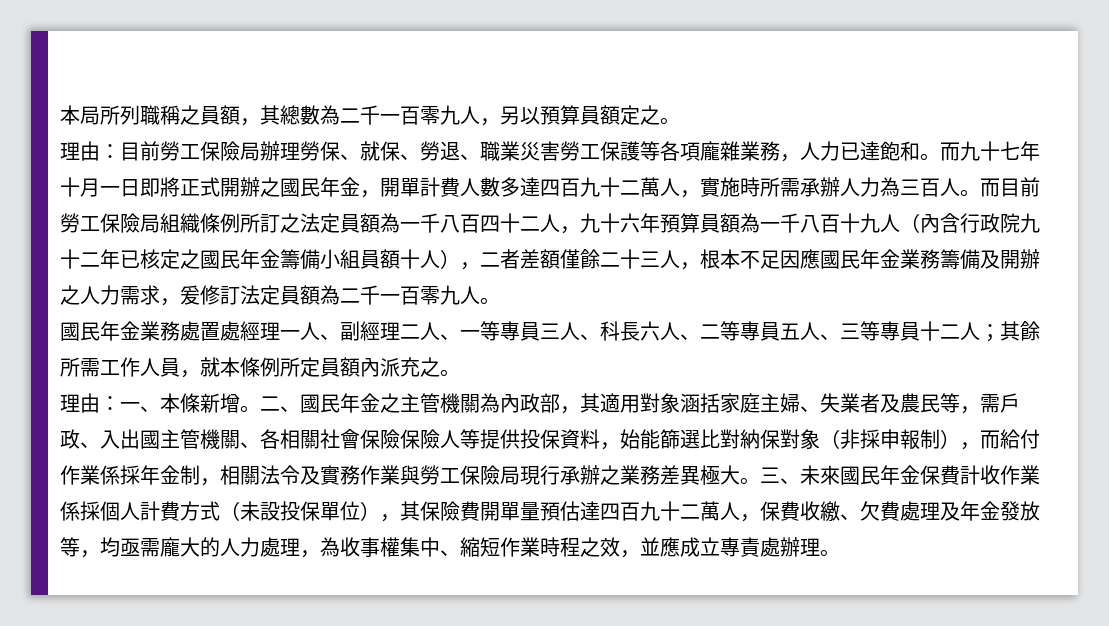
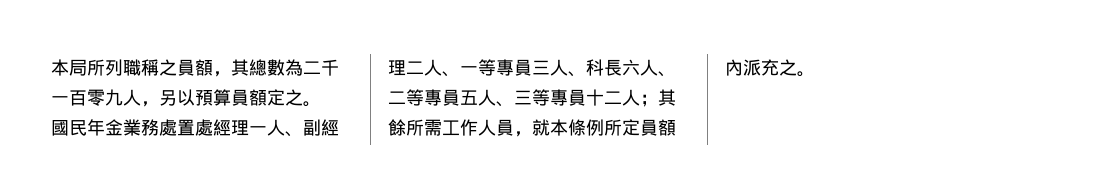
[60,141,1040,162] [60,177,1040,198] [60,213,1040,234] [60,249,1040,270] [60,285,500,306] // 理由：目前勞工保險局辦理勞保、就保、勞退、職業災害勞工保護等各項龐雜業務，人力已達飽和。而九十七年十月一日即將正式開辦之國民年金，開單計費人數多達四百九十二萬人，實施時所需承辦人力為三百人。而目前勞工保險局組織條例所訂之法定員額為一千八百四十二人，九十六年預算員額為一千八百十九人（內含行政院九十二年已核定之國民年金籌備小組員額十人），二者差額僅餘二十三人，根本不足因應國民年金業務籌備及開辦之人力需求，爰修訂法定員額為二千一百零九人。 -> (321, 104) none
[60,393,1020,414] [60,429,1040,450] [60,465,1040,486] [60,501,1040,522] [60,537,840,558] // 理由：一、本條新增。二、國民年金之主管機關為內政部，其適用對象涵括家庭主婦、失業者及農民等，需戶政、入出國主管機關、各相關社會保險保險人等提供投保資料，始能篩選比對納保對象（非採申報制），而給付作業係採年金制，相關法令及實務作業與勞工保險局現行承辦之業務差異極大。三、未來國民年金保費計收作業係採個人計費方式（未設投保單位），其保險費開單量預估達四百九十二萬人，保費收繳、欠費處理及年金發放等，均亟需龐大的人力處理，為收事權集中、縮短作業時程之效，並應成立專責處辦理。 -> (815, 74) none

